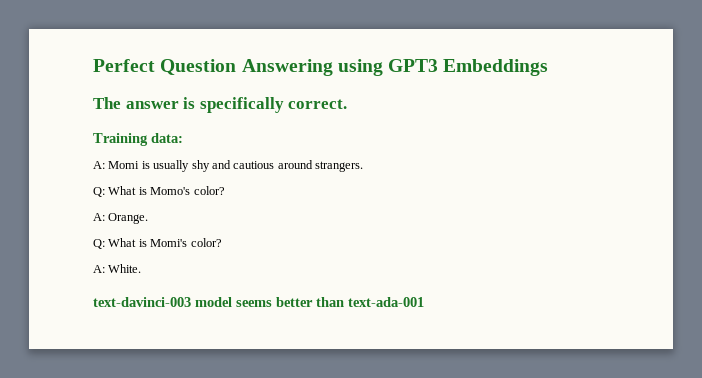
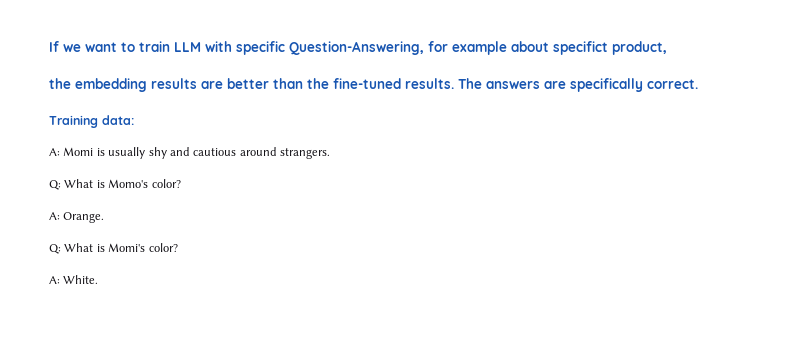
[93,59,549,76] [93,97,196,109] Perfect Question Answering using GPT3 Embeddings // The answer is -> [49,41,667,55] [49,78,566,92] If we want to train LLM with specific Question-Answering, for example about specifict product, // the embedding results are better than the fine-tuned results. The answers are
[93,297,424,307] // text-davinci-003 model seems better than text-ada-001 -> (99, 279) none

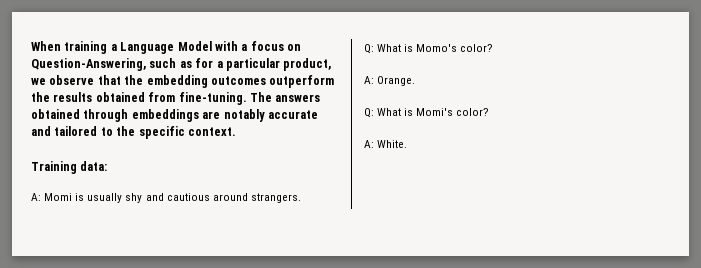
[49,41,667,55] [49,78,698,92] If we want to train LLM with specific Question-Answering, for example about specifict product, // the embedding results are better than the fine-tuned results. The answers are specifically correct. -> [31,41,301,54] [31,58,332,71] [31,75,335,88] [31,92,321,105] [31,109,318,122] [31,126,236,139] When training a Language Model with a focus on Question-Answering, such as for a particular product, we observe that the embedding outcomes outperform the results obtained from fine-tuning. The answers obtained through embeddings are notably accurate and tailored to the specific context.

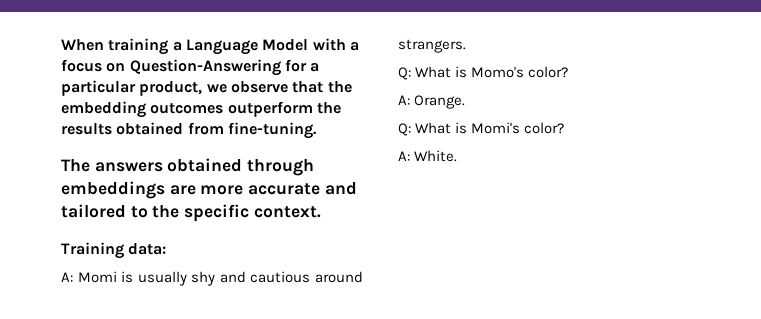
[31,58,192,71] Question-Answering, such as -> [129,59,281,76] Question-Answering
(247, 98) none -> (317, 130) //
[223,109,265,122] notably -> [200,185,244,195] more

